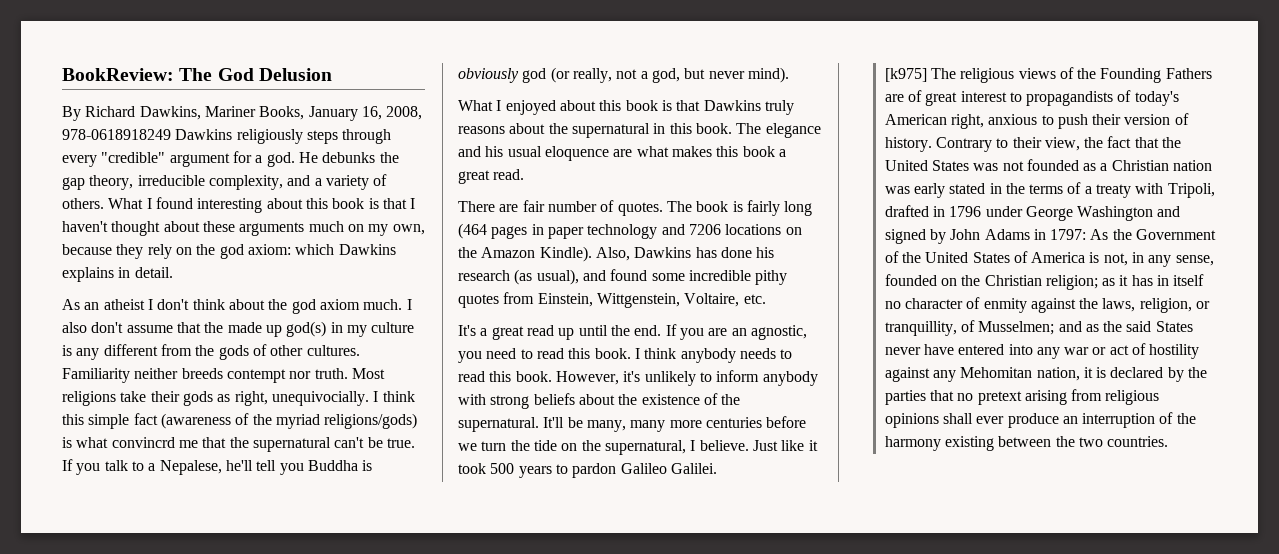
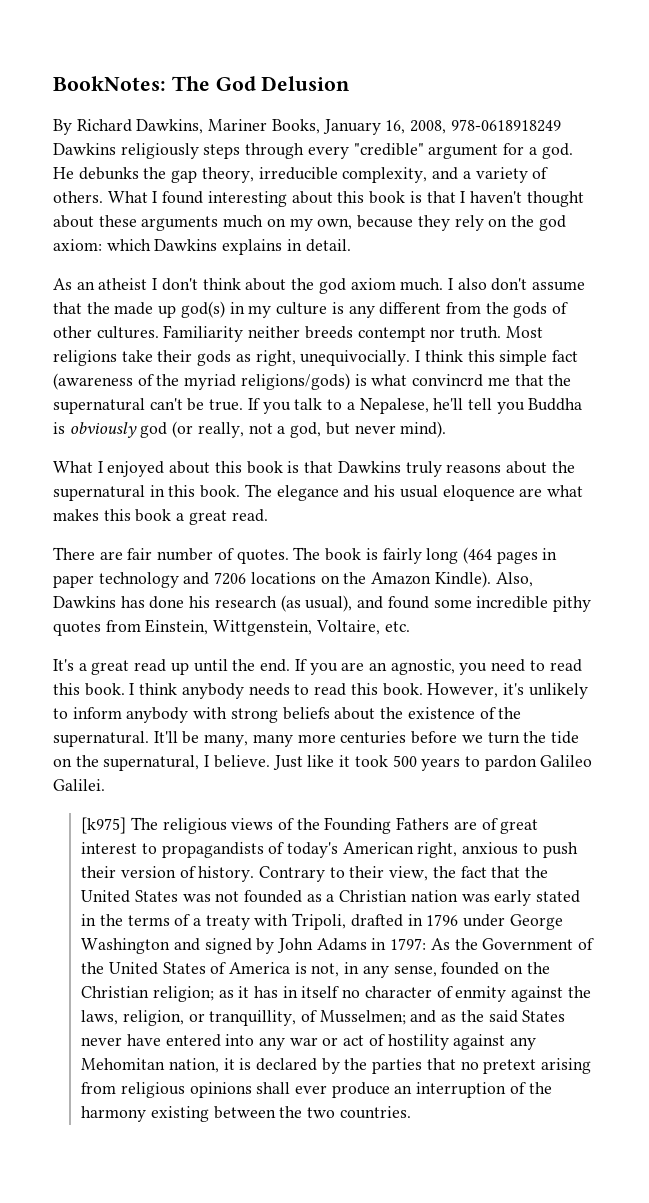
[62,68,174,81] BookReview: -> [53,76,166,91] BookNotes:

